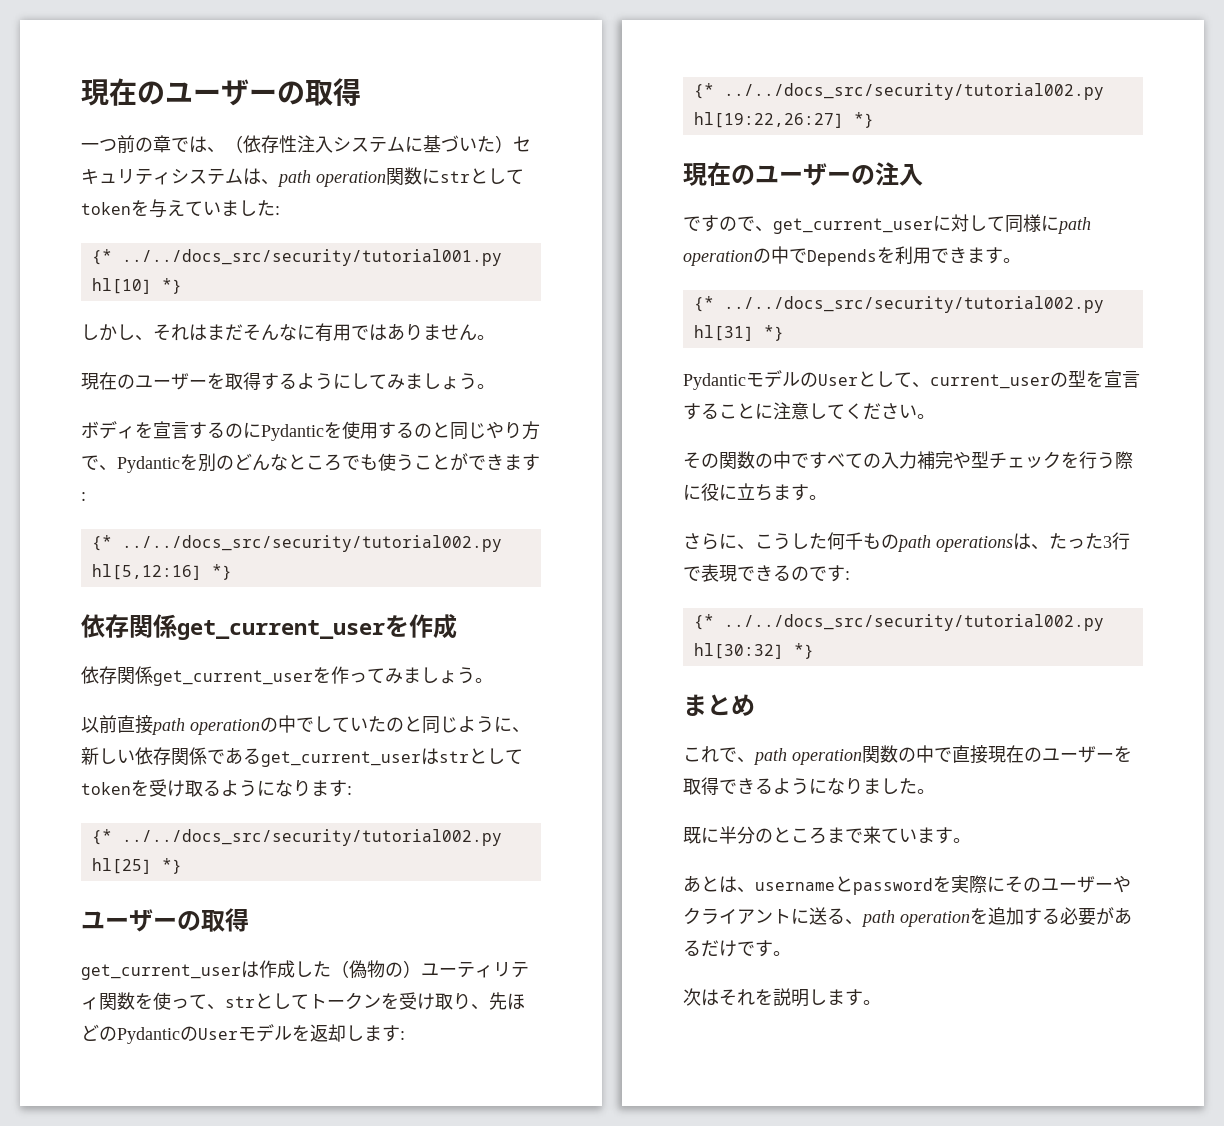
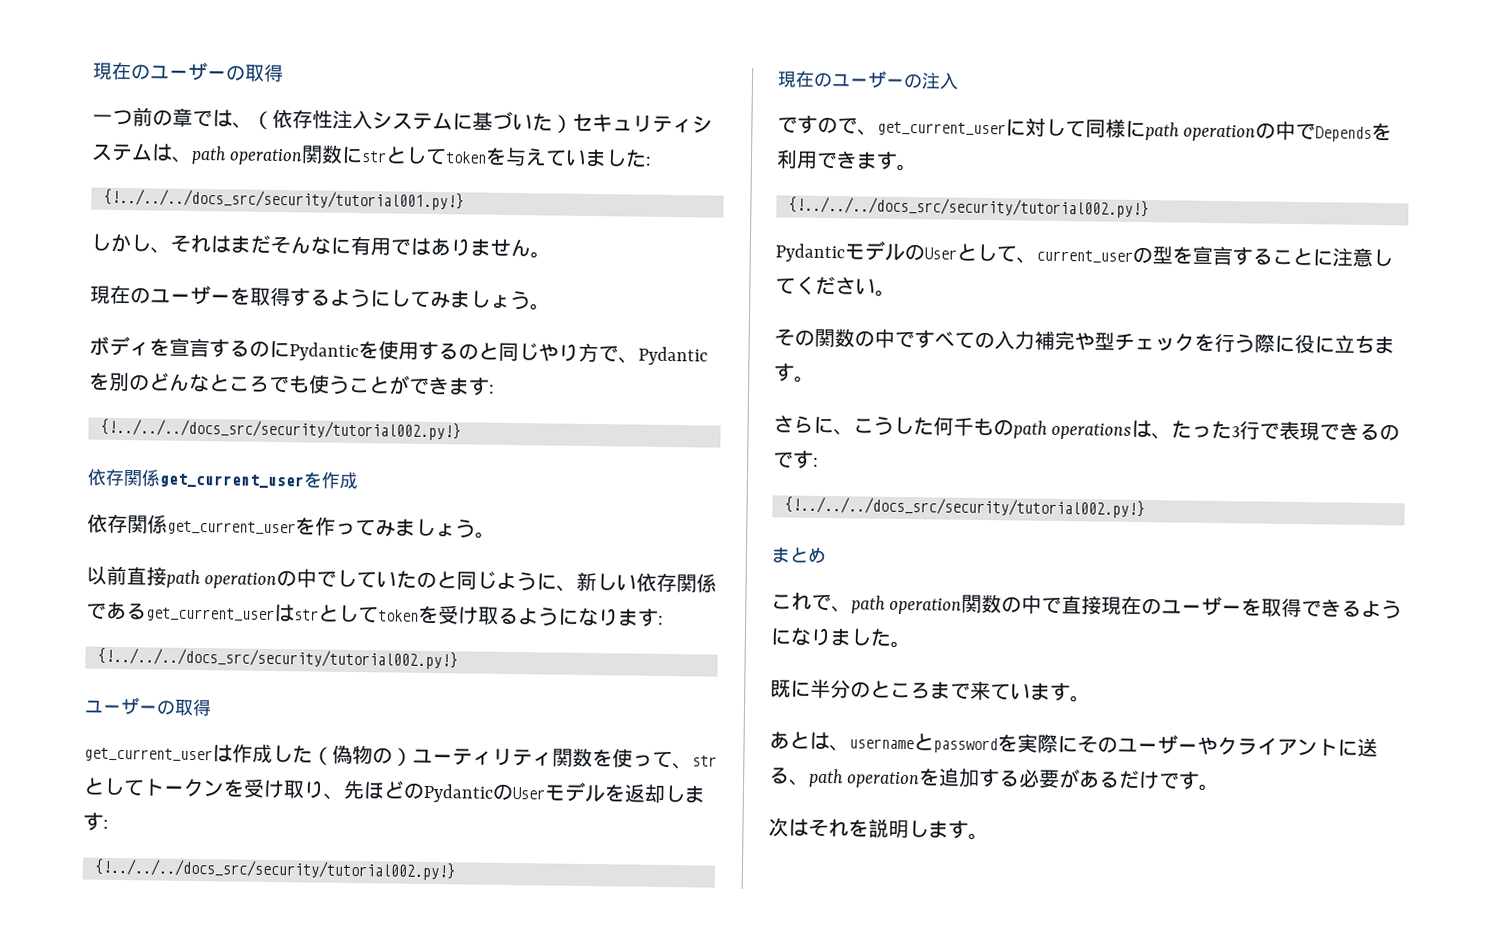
[91,249,502,266] [91,278,182,294] {* ../../docs_src/security/tutorial001.py hl[10] *} -> [103,188,464,211] {!../../../docs_src/security/tutorial001.py!}
[91,535,502,552] [91,564,232,580] {* ../../docs_src/security/tutorial002.py hl[5,12:16] *} -> [100,418,461,441] {!../../../docs_src/security/tutorial002.py!}
[91,829,502,846] [91,858,182,874] {* ../../docs_src/security/tutorial002.py hl[25] *} -> [97,647,458,670] {!../../../docs_src/security/tutorial002.py!}
[693,83,1104,100] [693,112,874,128] {* ../../docs_src/security/tutorial002.py hl[19:22,26:27] *} -> [94,858,455,881] {!../../../docs_src/security/tutorial002.py!}
[693,296,1104,313] [693,325,784,341] {* ../../docs_src/security/tutorial002.py hl[31] *} -> [788,196,1149,219] {!../../../docs_src/security/tutorial002.py!}
[693,614,1104,631] [693,643,814,659] {* ../../docs_src/security/tutorial002.py hl[30:32] *} -> [784,496,1145,519] {!../../../docs_src/security/tutorial002.py!}

